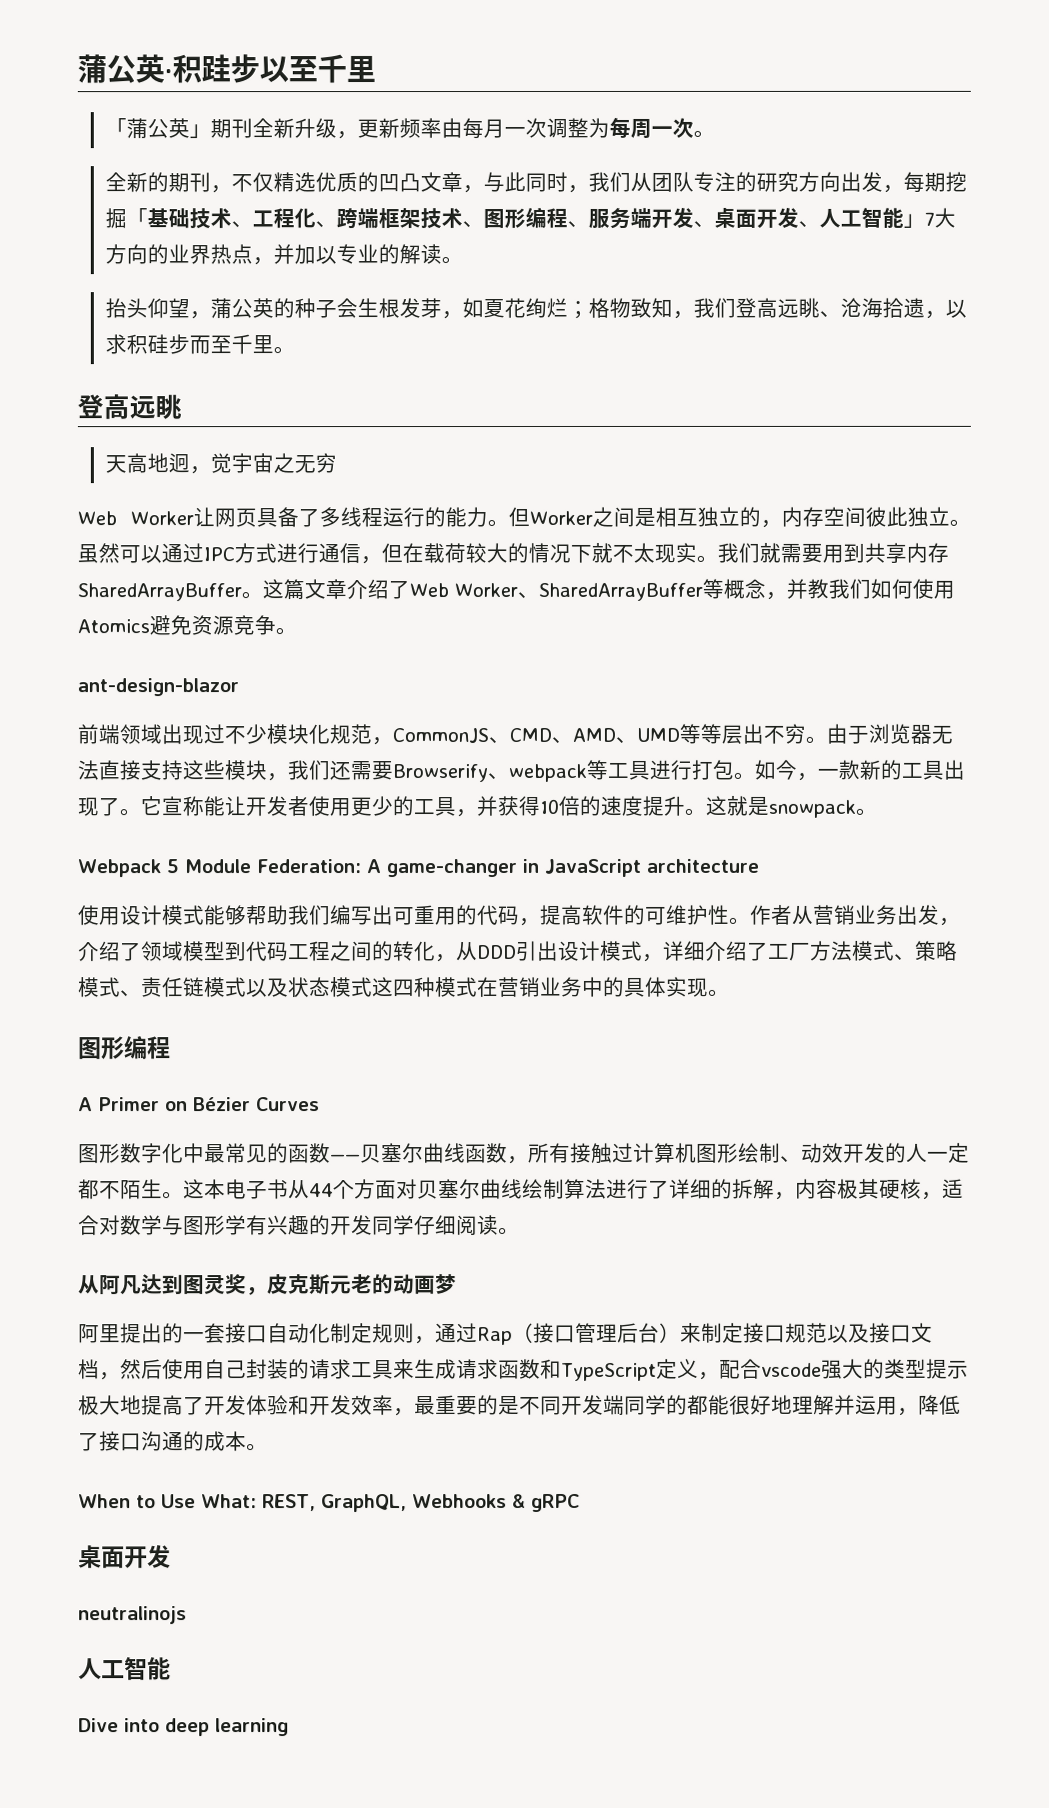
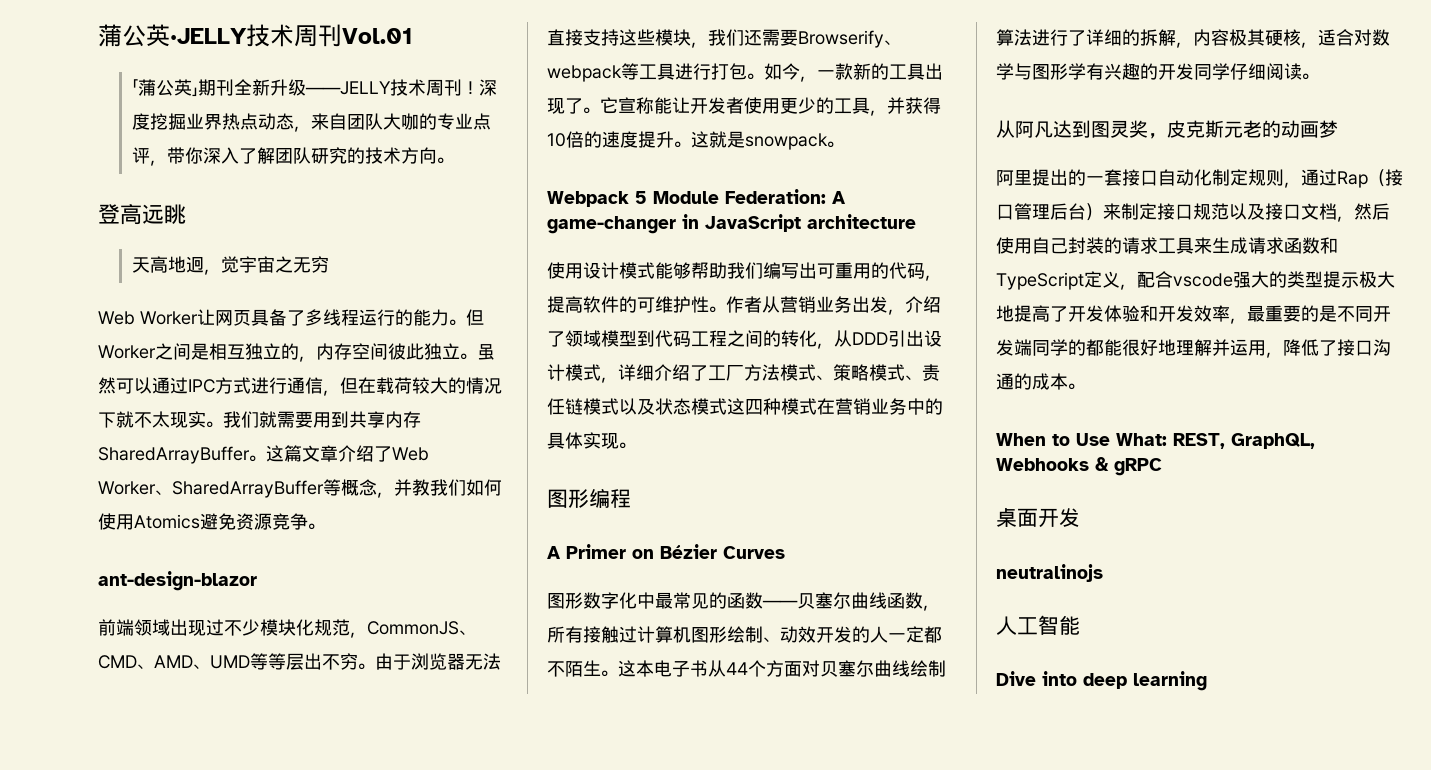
[77,54,376,84] 蒲公英·积跬步以至千里 -> [98,24,413,47] 蒲公英·JELLY技术周刊Vol.01
[335,116,715,140] [104,171,967,194] [104,206,956,230] [104,244,463,266] [104,297,967,320] [104,334,274,355] ，更新频率由每月一次调整为每周一次。 // 全新的期刊，不仅精选优质的凹凸文章，与此同时，我们从团队专注的研究方向出发，每期挖掘「基础技术、工程化、跨端框架技术、图形编程、服务端开发、桌面开发、人工智能」7大方向的业界热点，并加以专业的解读。 // 抬头仰望，蒲公英的种子会生根发芽，如夏花绚烂；格物致知，我们登高远眺、沧海拾遗，以求积硅步而至千里 -> [304,79,497,96] [131,113,491,132] [131,147,437,166] ——JELLY技术周刊！深度挖掘业界热点动态，来自团队大咖的专业点评，带你深入了解团队研究的技术方向

